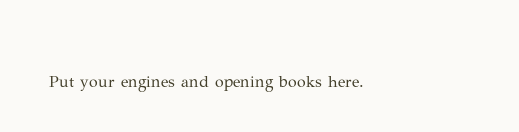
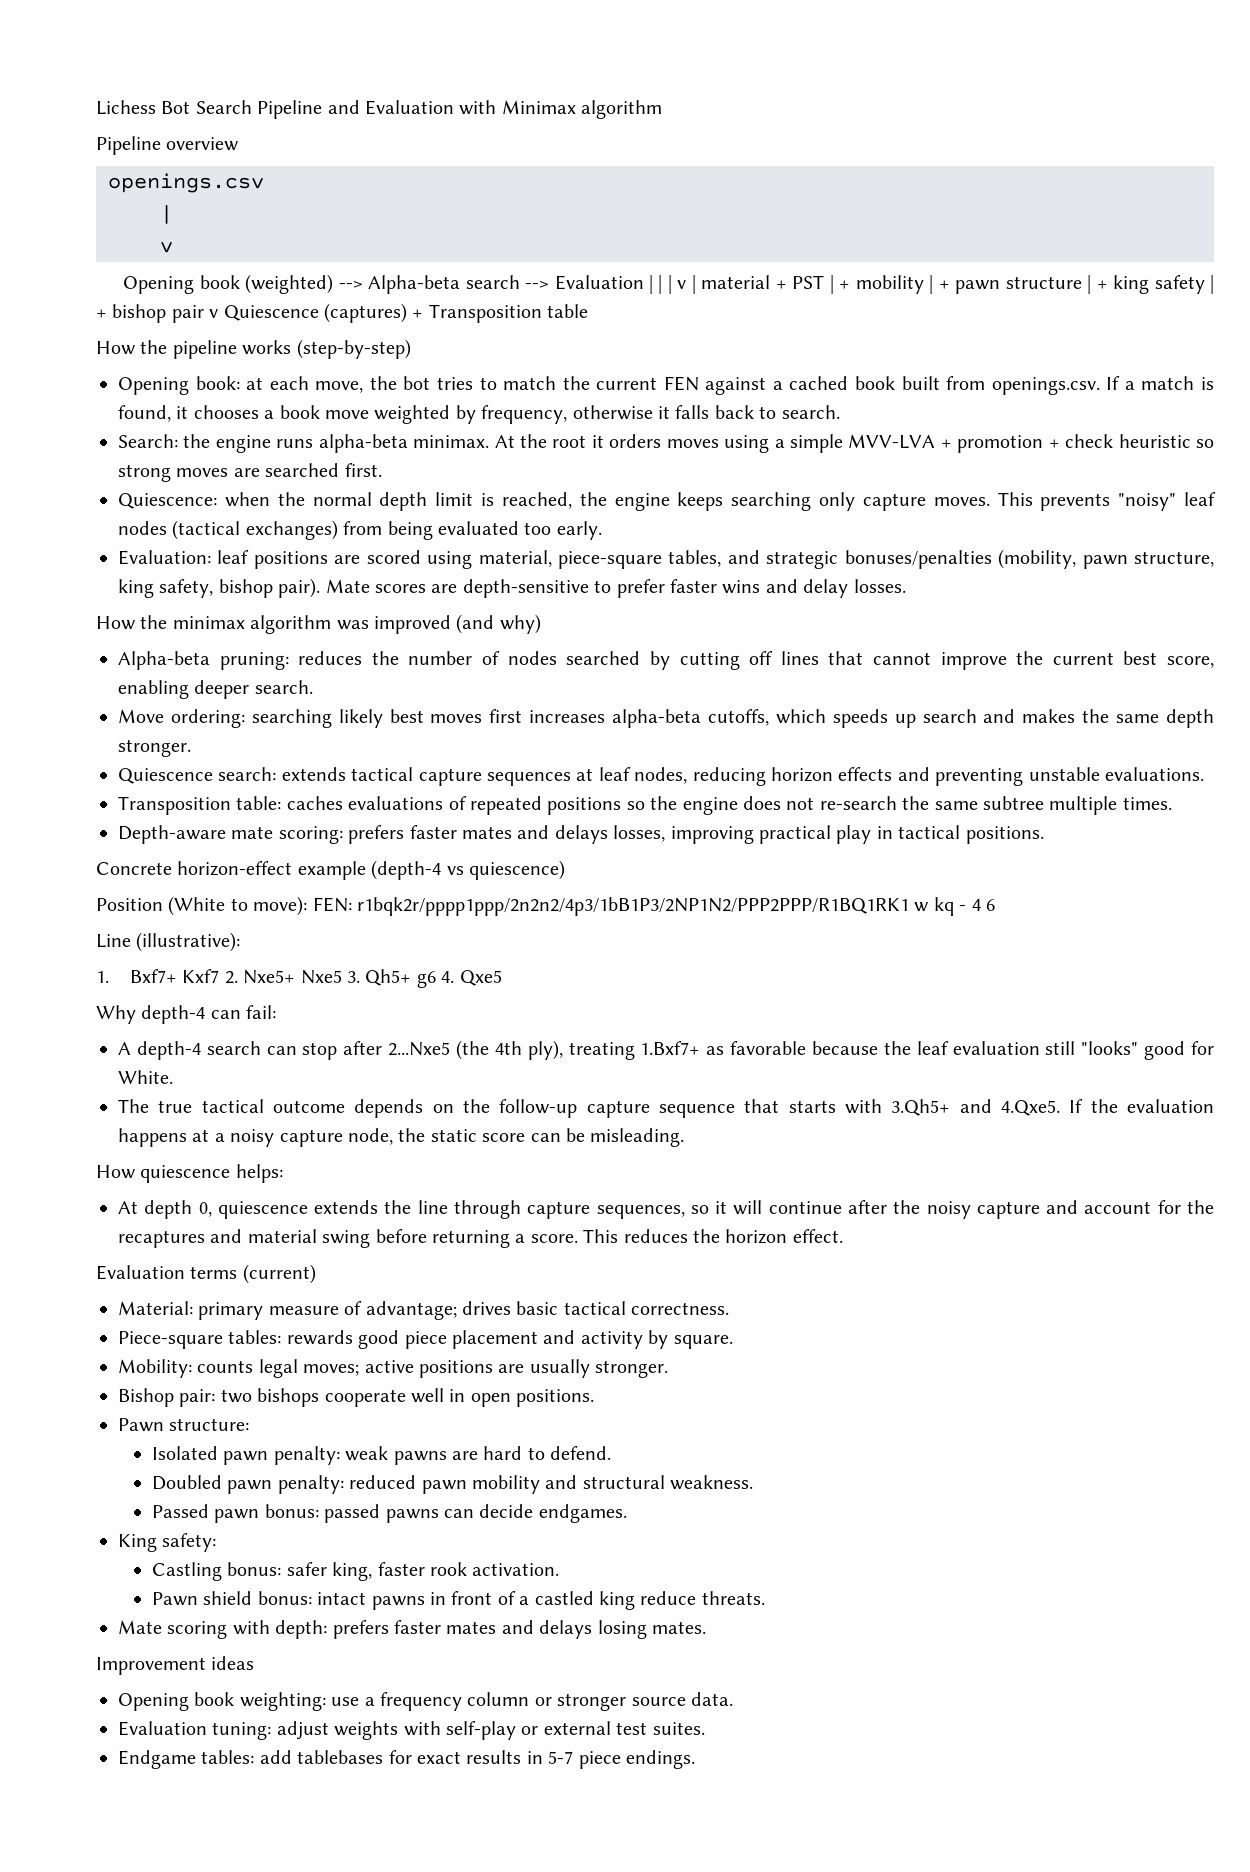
[49,76,364,92] Put your engines and opening books here. -> [96,100,663,119] [96,136,240,155] [108,173,264,193] [160,205,173,224] [160,241,173,253] [123,274,1215,294] [96,303,589,323] [96,339,411,359] [118,376,1215,395] [118,405,840,424] [118,434,1215,453] [118,463,382,482] [118,492,1217,511] [118,520,602,540] [118,549,1214,569] [118,578,906,598] [96,614,541,634] [118,651,1214,670] [118,680,313,699] [118,709,1215,728] [118,739,191,757] [118,767,1204,786] [118,796,1172,815] [118,825,1044,844] [96,860,565,880] [96,896,995,916] [96,932,241,952] [96,969,502,988] [96,1005,277,1024] [118,1040,1215,1060] [118,1070,173,1084] [118,1099,1215,1118] [118,1128,685,1147] [96,1164,283,1183] [118,1200,1215,1219] [118,1229,843,1248] [96,1264,316,1284] [118,1301,730,1320] [118,1330,733,1349] [118,1359,669,1378] [118,1388,595,1407] [118,1418,250,1432] [151,1446,612,1465] [151,1475,754,1494] [151,1504,627,1523] [118,1533,217,1552] [151,1562,560,1581] [151,1591,765,1610] [118,1620,706,1639] [96,1656,255,1675] [118,1692,733,1711] [118,1721,705,1740] [118,1750,695,1769] Lichess Bot Search Pipeline and Evaluation with Minimax algorithm // Pipeline overview // openings.csv // | // v // Opening book (weighted) --> Alpha-beta search --> Evaluation | | | v | material + PST | + mobility | + pawn structure | + king safety | + bishop pair v Quiescence (captures) + Transposition table // How the pipeline works (step-by-step) // Opening book: at each move, the bot tries to match the current FEN against a cached book built from openings.csv. If a match is found, it chooses a book move weighted by frequency, otherwise it falls back to search. // Search: the engine runs alpha-beta minimax. At the root it orders moves using a simple MVV-LVA + promotion + check heuristic so strong moves are searched first. // Quiescence: when the normal depth limit is reached, the engine keeps searching only capture moves. This prevents "noisy" leaf nodes (tactical exchanges) from being evaluated too early. // Evaluation: leaf positions are scored using material, piece-square tables, and strategic bonuses/penalties (mobility, pawn structure, king safety, bishop pair). Mate scores are depth-sensitive to prefer faster wins and delay losses. // How the minimax algorithm was improved (and why) // Alpha-beta pruning: reduces the number of nodes searched by cutting off lines that cannot improve the current best score, enabling deeper search. // Move ordering: searching likely best moves first increases alpha-beta cutoffs, which speeds up search and makes the same depth stronger. // Quiescence search: extends tactical capture sequences at leaf nodes, reducing horizon effects and preventing unstable evaluations. // Transposition table: caches evaluations of repeated positions so the engine does not re-search the same subtree multiple times. // Depth-aware mate scoring: prefers faster mates and delays losses, improving practical play in tactical positions. // Concrete horizon-effect example (depth-4 vs quiescence) // Position (White to move): FEN: r1bqk2r/pppp1ppp/2n2n2/4p3/1bB1P3/2NP1N2/PPP2PPP/R1BQ1RK1 w kq - 4 6 // Line (illustrative): // 1. Bxf7+ Kxf7 2. Nxe5+ Nxe5 3. Qh5+ g6 4. Qxe5 // Why depth-4 can fail: // A depth-4 search can stop after 2...Nxe5 (the 4th ply), treating 1.Bxf7+ as favorable because the leaf evaluation still "looks" good for White. // The true tactical outcome depends on the follow-up capture sequence that starts with 3.Qh5+ and 4.Qxe5. If the evaluation happens at a noisy capture node, the static score can be misleading. // How quiescence helps: // At depth 0, quiescence extends the line through capture sequences, so it will continue after the noisy capture and account for the recaptures and material swing before returning a score. This reduces the horizon effect. // Evaluation terms (current) // Material: primary measure of advantage; drives basic tactical correctness. // Piece-square tables: rewards good piece placement and activity by square. // Mobility: counts legal moves; active positions are usually stronger. // Bishop pair: two bishops cooperate well in open positions. // Pawn structure: // Isolated pawn penalty: weak pawns are hard to defend. // Doubled pawn penalty: reduced pawn mobility and structural weakness. // Passed pawn bonus: passed pawns can decide endgames. // King safety: // Castling bonus: safer king, faster rook activation. // Pawn shield bonus: intact pawns in front of a castled king reduce threats. // Mate scoring with depth: prefers faster mates and delays losing mates. // Improvement ideas // Opening book weighting: use a frequency column or stronger source data. // Evaluation tuning: adjust weights with self-play or external test suites. // Endgame tables: add tablebases for exact results in 5-7 piece endings.

